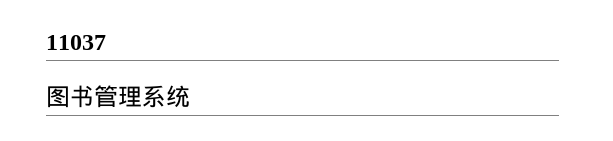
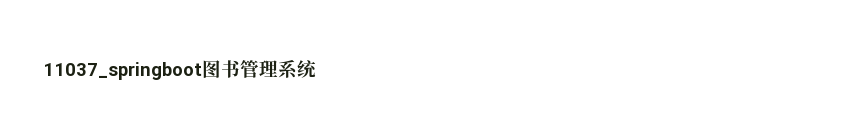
[46,35,106,50] 11037 // -> [43,62,202,80] 11037_springboot

